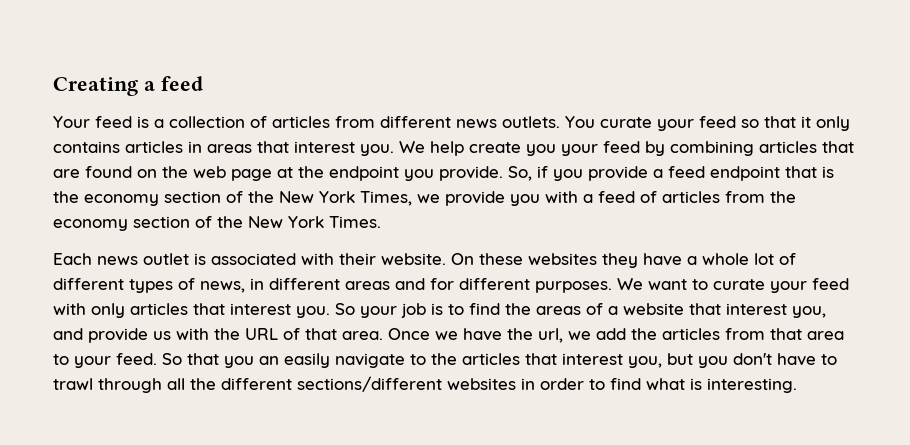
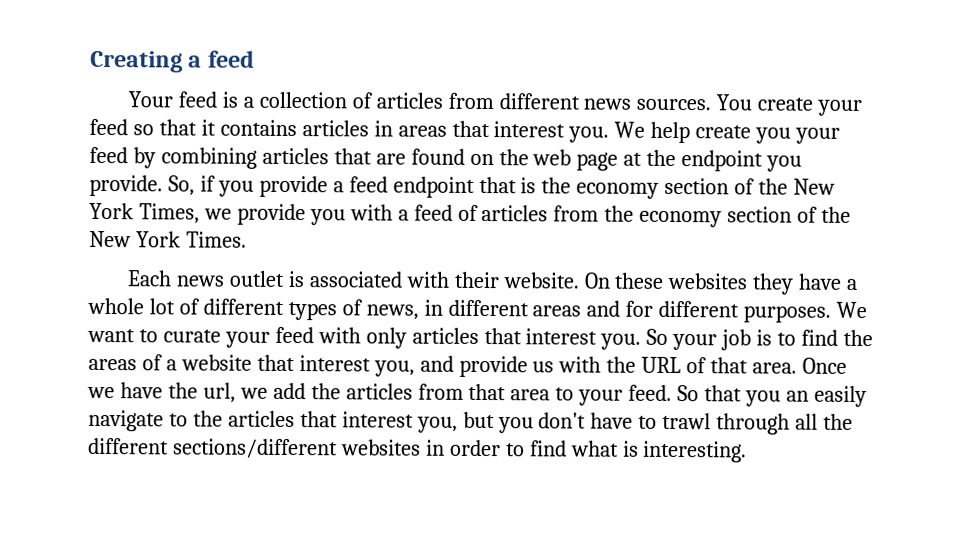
[502,116,652,128] outlets. You curate -> [636,94,814,111] sources. You create
[816,116,850,131] only -> (216, 127) none

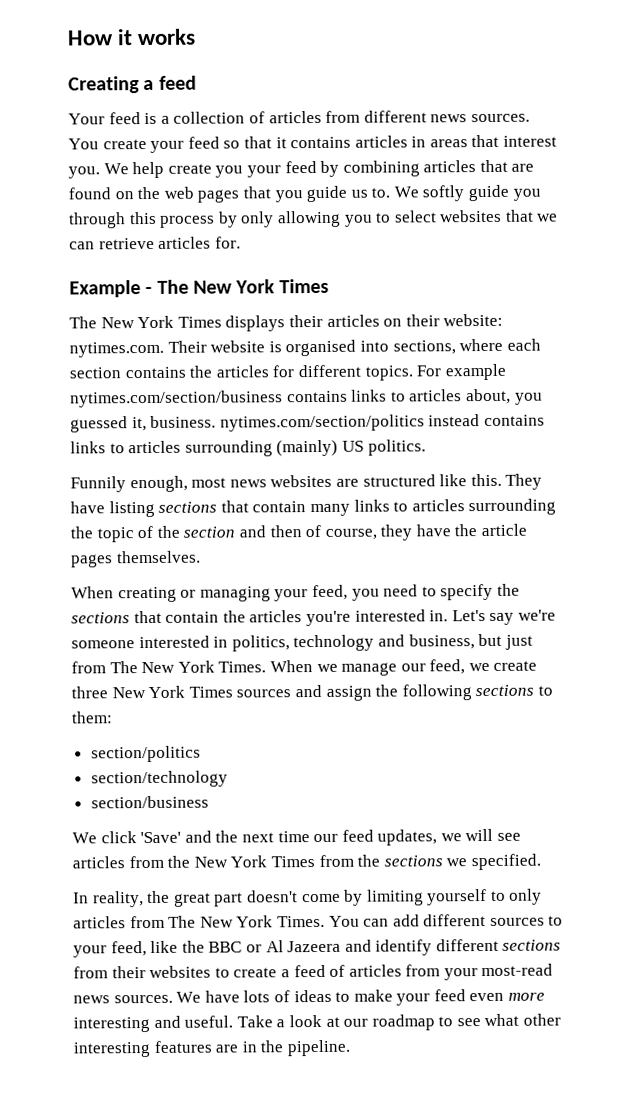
(90, 61) none -> [67,28,197,46] How it works //
[576,149,803,172] [89,174,836,199] [89,202,393,226] page at the endpoint you provide. So, if you provide a feed endpoint that is the economy section of the New York Times, we provide you with -> [197,184,541,203] [69,209,559,229] [69,236,241,250] [69,278,330,298] [69,313,504,332] [69,338,541,358] [69,363,507,381] [70,388,543,408] [70,414,545,433] [70,439,426,457] [70,473,543,493] [70,498,557,518] [70,523,528,543] [71,550,201,568] [71,583,520,603] [71,609,556,627] [71,633,533,652] [71,659,538,676] [71,684,553,701] [71,711,113,724] [90,745,201,763] [90,770,228,788] [90,795,209,809] [72,828,522,846] [72,853,541,871] [73,888,543,908] [73,914,564,929] [73,938,562,958] [73,965,278,979] pages that you guide us to. We softly guide you through this process by only allowing you to select websites that we can retrieve articles for. // Example - The New York Times // The New York Times displays their articles on their website: nytimes.com. Their website is organised into sections, where each section contains the articles for different topics. For example nytimes.com/section/business contains links to articles about, you guessed it, business. nytimes.com/section/politics instead contains links to articles surrounding (mainly) US politics. // Funnily enough, most news websites are structured like this. They have listing sections that contain many links to articles surrounding the topic of the section and then of course, they have the article pages themselves. // When creating or managing your feed, you need to specify the sections that contain the articles you're interested in. Let's say we're someone interested in politics, technology and business, but just from The New York Times. When we manage our feed, we create three New York Times sources and assign the following sections to them: // section/politics // section/technology // section/business // We click 'Save' and the next time our feed updates, we will see articles from the New York Times from the sections we specified. // In reality, the great part doesn't come by limiting yourself to only articles from The New York Times. You can add different sources to your feed, like the BBC or Al Jazeera and identify different sections from their websites to create
[604,205,852,228] [89,230,247,248] [126,270,858,295] [87,297,868,323] [87,326,873,351] [88,354,848,378] [87,382,867,408] [88,409,854,435] [88,437,748,463] the economy section of the New York Times. // Each news outlet is associated with their website. On these websites they have a whole lot of different types of news, in different areas and for different purposes. We want to curate your feed with only articles that interest you. So your job is to find the areas of a website that interest you, and provide us with the URL of that area. Once we have the url, we add the articles from that area to your feed. So that you an easily navigate to the articles that interest you, but you don't have to trawl through all the different sections/different websites in order to find what is interesting. -> [443,963,554,981] [73,989,546,1006] [73,1013,562,1033] [73,1039,351,1058] your most-read news sources. We have lots of ideas to make your feed even more interesting and useful. Take a look at our roadmap to see what other interesting features are in the pipeline.

